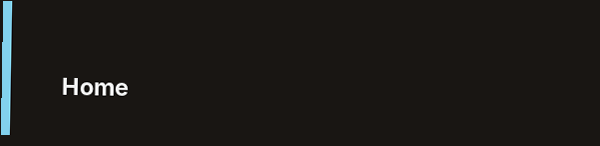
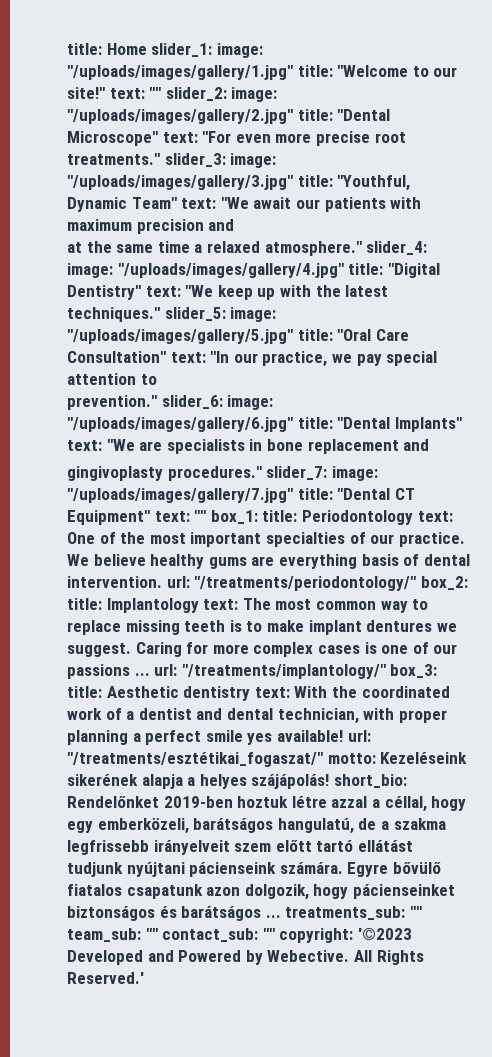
[61,77,129,96] Home -> [67,43,263,58] [67,65,458,80] [67,87,278,102] [67,109,391,124] [67,131,406,146] [67,153,277,168] [67,175,411,191] [67,197,422,212] [67,219,235,234] [67,241,428,256] [67,263,440,278] [67,285,389,300] [67,307,277,322] [67,329,409,344] [67,351,438,367] [67,373,157,385] [67,395,274,410] [67,417,462,432] [67,439,430,454] [67,466,378,481] [67,488,415,503] [67,510,453,525] [67,532,465,547] [67,554,470,569] [67,576,468,591] [67,598,429,613] [67,620,457,635] [67,642,458,657] [67,664,438,679] [67,686,450,701] [67,708,447,724] [67,730,371,745] [67,752,468,767] [67,774,407,789] [67,796,467,812] [67,818,446,834] [67,840,413,855] [67,862,441,877] [67,884,455,900] [67,906,422,921] [67,928,412,943] [67,950,424,965] [67,972,144,984] title: Home slider_1: image: "/uploads/images/gallery/1.jpg" title: "Welcome to our site!" text: "" slider_2: image: "/uploads/images/gallery/2.jpg" title: "Dental Microscope" text: "For even more precise root treatments." slider_3: image: "/uploads/images/gallery/3.jpg" title: "Youthful, Dynamic Team" text: "We await our patients with maximum precision and // at the same time a relaxed atmosphere." slider_4: image: "/uploads/images/gallery/4.jpg" title: "Digital Dentistry" text: "We keep up with the latest techniques." slider_5: image: "/uploads/images/gallery/5.jpg" title: "Oral Care Consultation" text: "In our practice, we pay special attention to // prevention." slider_6: image: "/uploads/images/gallery/6.jpg" title: "Dental Implants" text: "We are specialists in bone replacement and // gingivoplasty procedures." slider_7: image: "/uploads/images/gallery/7.jpg" title: "Dental CT Equipment" text: "" box_1: title: Periodontology text: One of the most important specialties of our practice. We believe healthy gums are everything basis of dental intervention. url: "/treatments/periodontology/" box_2: title: Implantology text: The most common way to replace missing teeth is to make implant dentures we suggest. Caring for more complex cases is one of our passions ... url: "/treatments/implantology/" box_3: title: Aesthetic dentistry text: With the coordinated work of a dentist and dental technician, with proper planning a perfect smile yes available! url: "/treatments/esztétikai_fogaszat/" motto: Kezeléseink sikerének alapja a helyes szájápolás! short_bio: Rendelőnket 2019-ben hoztuk létre azzal a céllal, hogy egy emberközeli, barátságos hangulatú, de a szakma legfrissebb irányelveit szem előtt tartó ellátást tudjunk nyújtani pácienseink számára. Egyre bővülő fiatalos csapatunk azon dolgozik, hogy pácienseinket biztonságos és barátságos ... treatments_sub: "" team_sub: "" contact_sub: "" copyright: '©2023 Developed and Powered by Webective. All Rights Reserved.'

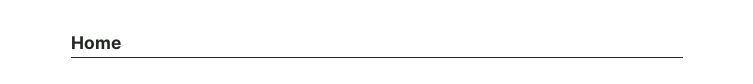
[67,43,263,58] [67,65,458,80] [67,87,278,102] [67,109,391,124] [67,131,406,146] [67,153,277,168] [67,175,411,191] [67,197,422,212] [67,219,235,234] [67,241,428,256] [67,263,440,278] [67,285,389,300] [67,307,277,322] [67,329,409,344] [67,351,438,367] [67,373,157,385] [67,395,274,410] [67,417,462,432] [67,439,430,454] [67,466,378,481] [67,488,415,503] [67,510,453,525] [67,532,465,547] [67,554,470,569] [67,576,468,591] [67,598,429,613] [67,620,457,635] [67,642,458,657] [67,664,438,679] [67,686,450,701] [67,708,447,724] [67,730,371,745] [67,752,468,767] [67,774,407,789] [67,796,467,812] [67,818,446,834] [67,840,413,855] [67,862,441,877] [67,884,455,900] [67,906,422,921] [67,928,412,943] [67,950,424,965] [67,972,144,984] title: Home slider_1: image: "/uploads/images/gallery/1.jpg" title: "Welcome to our site!" text: "" slider_2: image: "/uploads/images/gallery/2.jpg" title: "Dental Microscope" text: "For even more precise root treatments." slider_3: image: "/uploads/images/gallery/3.jpg" title: "Youthful, Dynamic Team" text: "We await our patients with maximum precision and // at the same time a relaxed atmosphere." slider_4: image: "/uploads/images/gallery/4.jpg" title: "Digital Dentistry" text: "We keep up with the latest techniques." slider_5: image: "/uploads/images/gallery/5.jpg" title: "Oral Care Consultation" text: "In our practice, we pay special attention to // prevention." slider_6: image: "/uploads/images/gallery/6.jpg" title: "Dental Implants" text: "We are specialists in bone replacement and // gingivoplasty procedures." slider_7: image: "/uploads/images/gallery/7.jpg" title: "Dental CT Equipment" text: "" box_1: title: Periodontology text: One of the most important specialties of our practice. We believe healthy gums are everything basis of dental intervention. url: "/treatments/periodontology/" box_2: title: Implantology text: The most common way to replace missing teeth is to make implant dentures we suggest. Caring for more complex cases is one of our passions ... url: "/treatments/implantology/" box_3: title: Aesthetic dentistry text: With the coordinated work of a dentist and dental technician, with proper planning a perfect smile yes available! url: "/treatments/esztétikai_fogaszat/" motto: Kezeléseink sikerének alapja a helyes szájápolás! short_bio: Rendelőnket 2019-ben hoztuk létre azzal a céllal, hogy egy emberközeli, barátságos hangulatú, de a szakma legfrissebb irányelveit szem előtt tartó ellátást tudjunk nyújtani pácienseink számára. Egyre bővülő fiatalos csapatunk azon dolgozik, hogy pácienseinket biztonságos és barátságos ... treatments_sub: "" team_sub: "" contact_sub: "" copyright: '©2023 Developed and Powered by Webective. All Rights Reserved.' -> [71,36,121,50] Home

